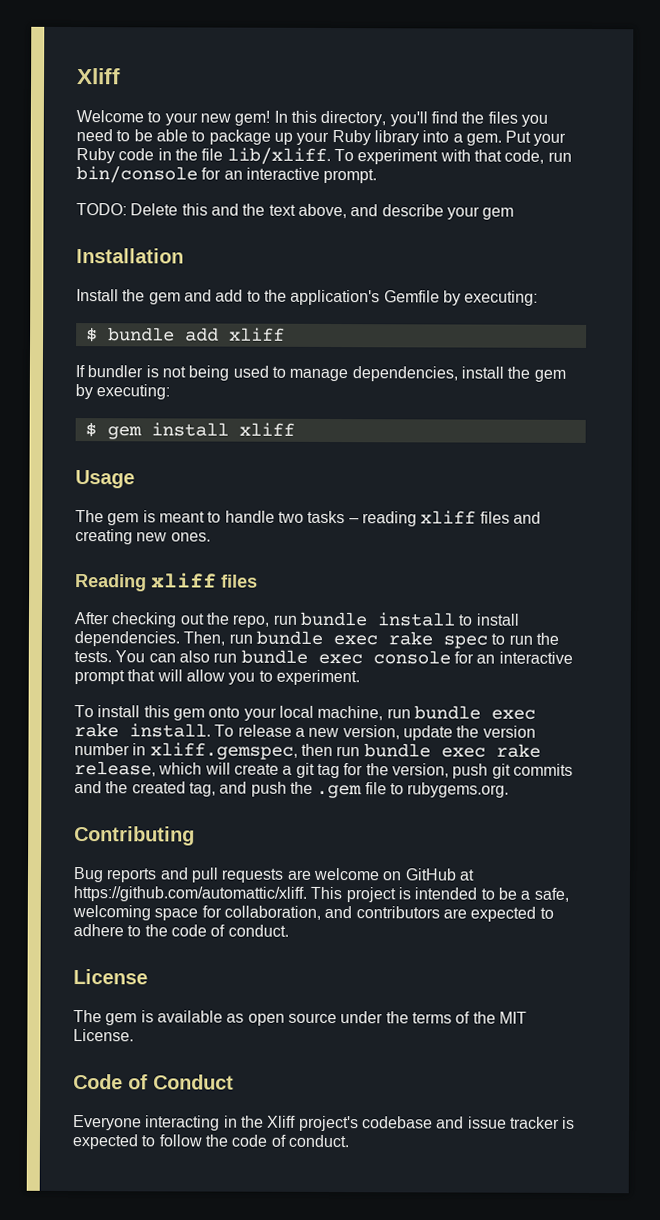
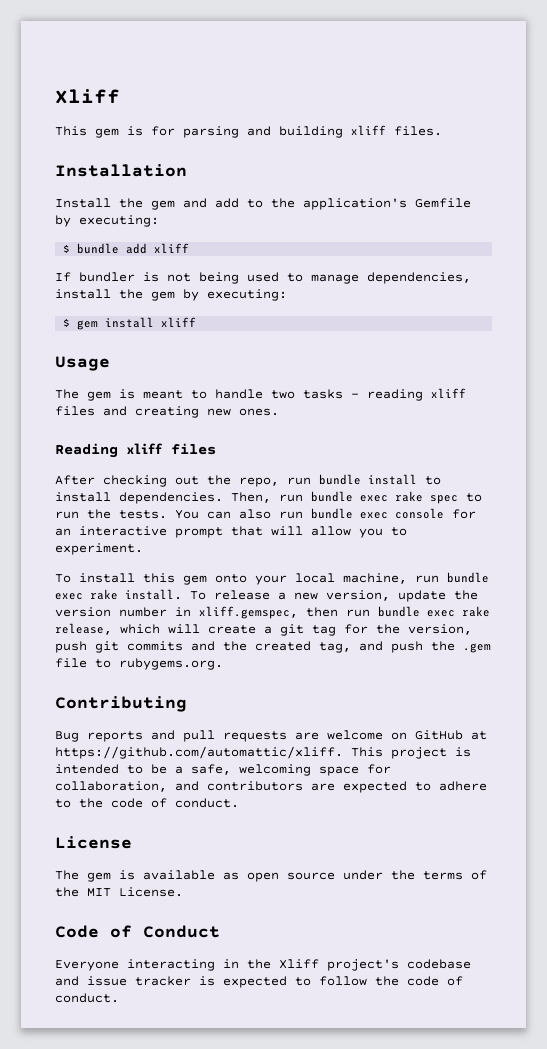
[76,110,548,127] [76,129,567,146] [76,147,572,165] [76,166,378,184] [76,203,515,220] Welcome to your new gem! In this directory, you'll find the files you need to be able to package up your Ruby library into a gem. Put your Ruby code in the file lib/xliff. To experiment with that code, run bin/console for an interactive prompt. // TODO: Delete this and the text above, and describe your gem -> [55,125,442,138] This gem is for parsing and building xliff files.

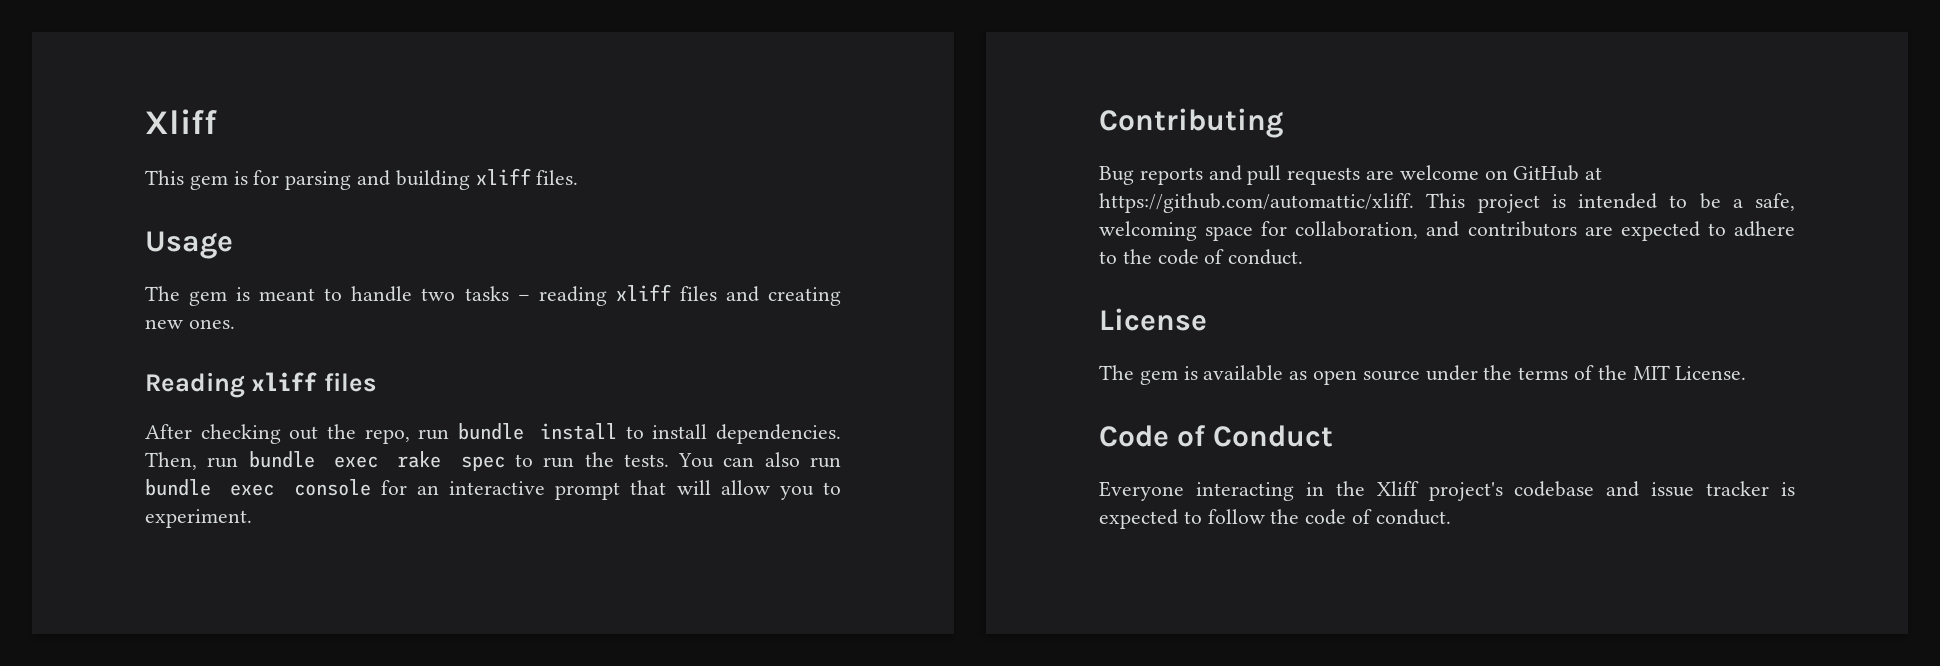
[55,164,187,177] [55,198,471,210] [55,215,159,227] [63,243,190,254] [55,272,471,284] [55,289,287,301] [63,317,197,330] // Installation // Install the gem and add to the application's Gemfile by executing: // $ bundle add xliff // If bundler is not being used to manage dependencies, install the gem by executing: // $ gem install xliff -> (579, 177) none
[55,572,489,585] [55,589,478,602] [55,606,490,619] [55,623,472,636] [55,641,491,653] [55,658,223,670] // To install this gem onto your local machine, run bundle exec rake install. To release a new version, update the version number in xliff.gemspec, then run bundle exec rake release, which will create a git tag for the version, push git commits and the created tag, and push the .gem file to rubygems.org. -> (252, 518) none

